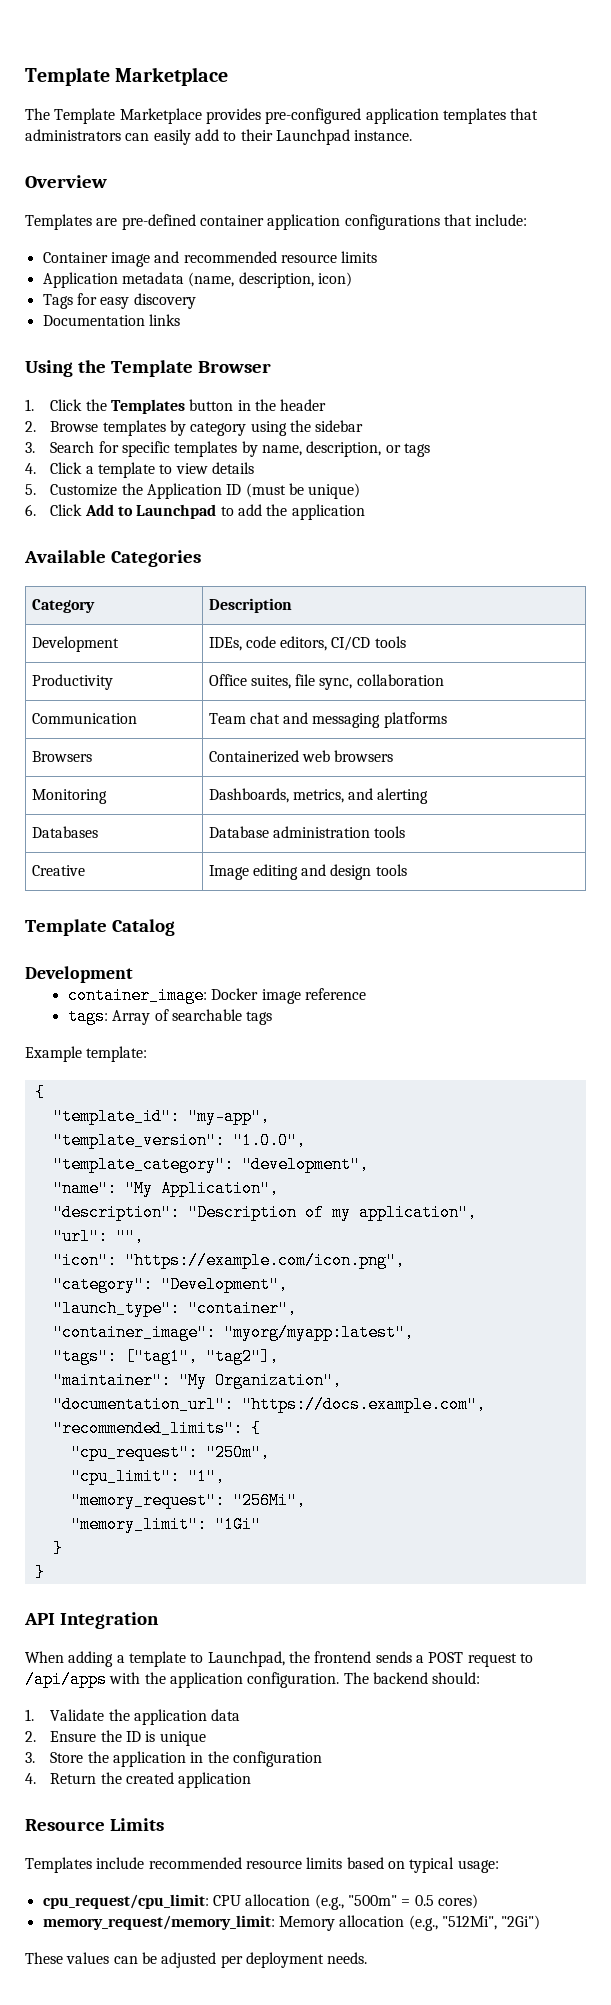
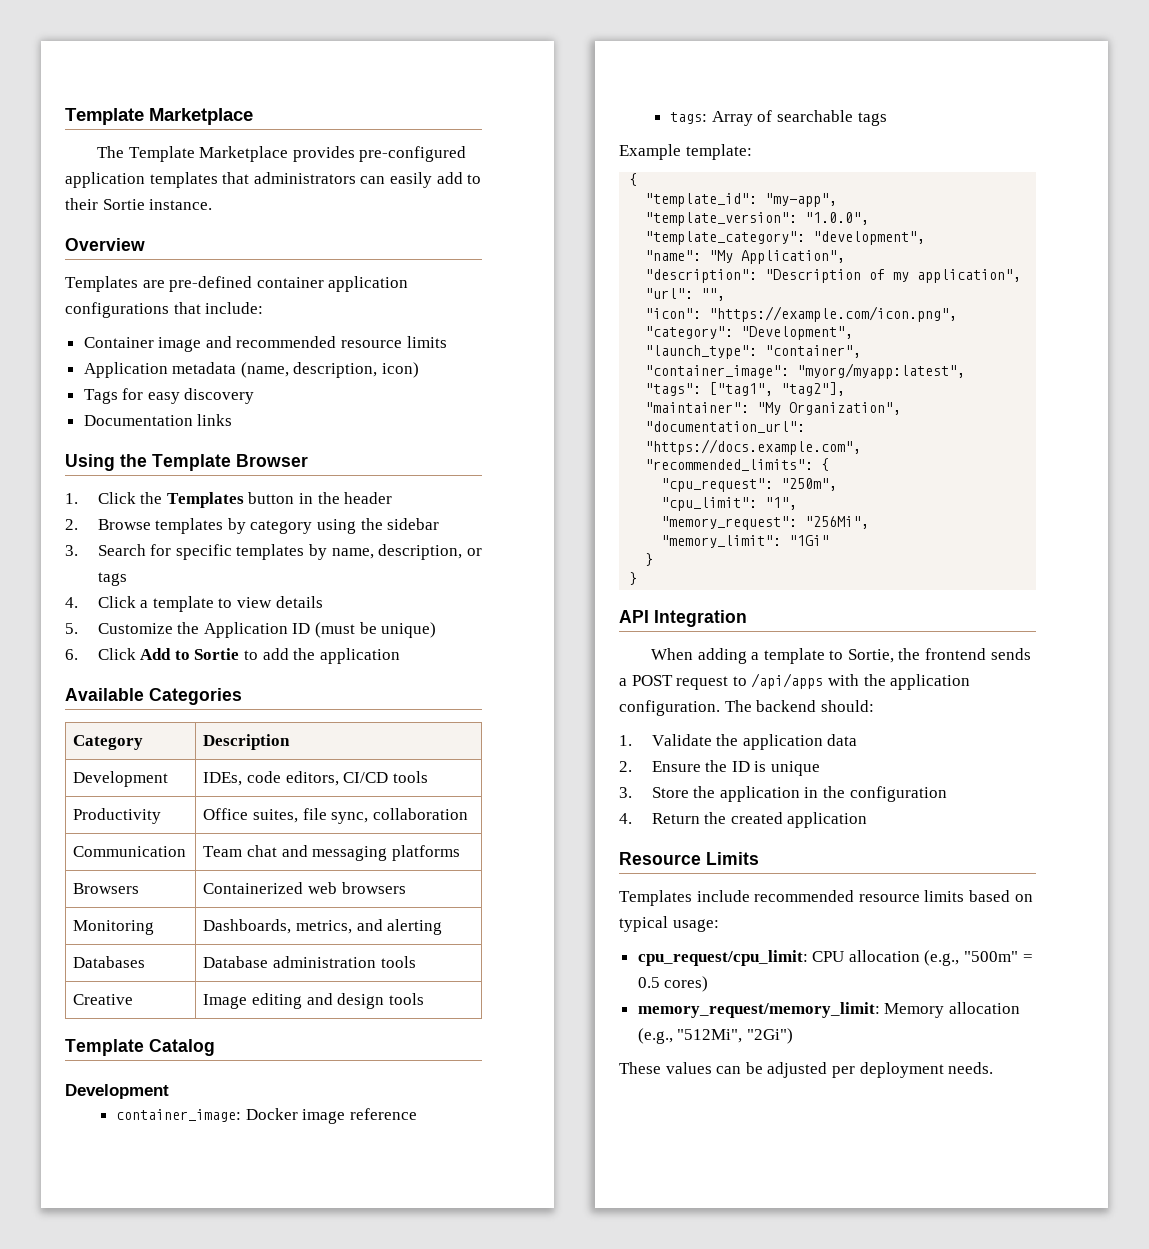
[275,129,350,145] Launchpad -> [102,199,145,210] Sortie
[136,504,217,519] Launchpad -> [194,648,240,660] Sortie
[207,1651,285,1667] Launchpad, -> [847,649,894,663] Sortie,

